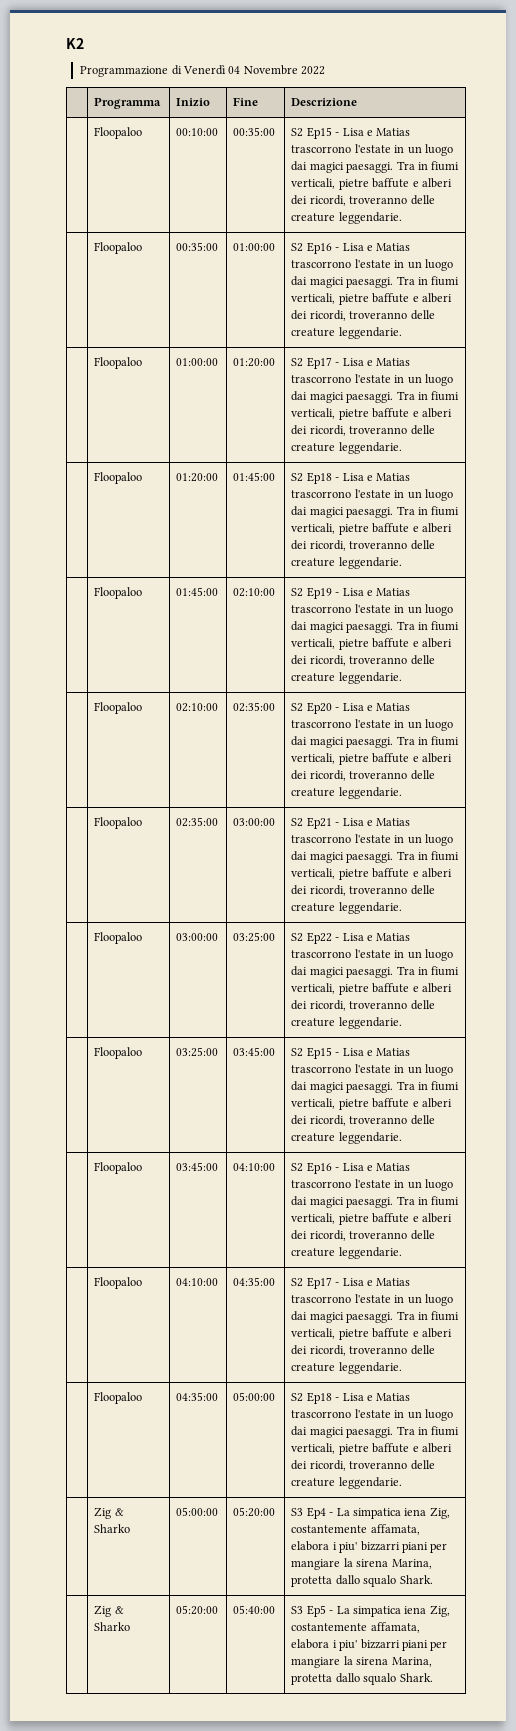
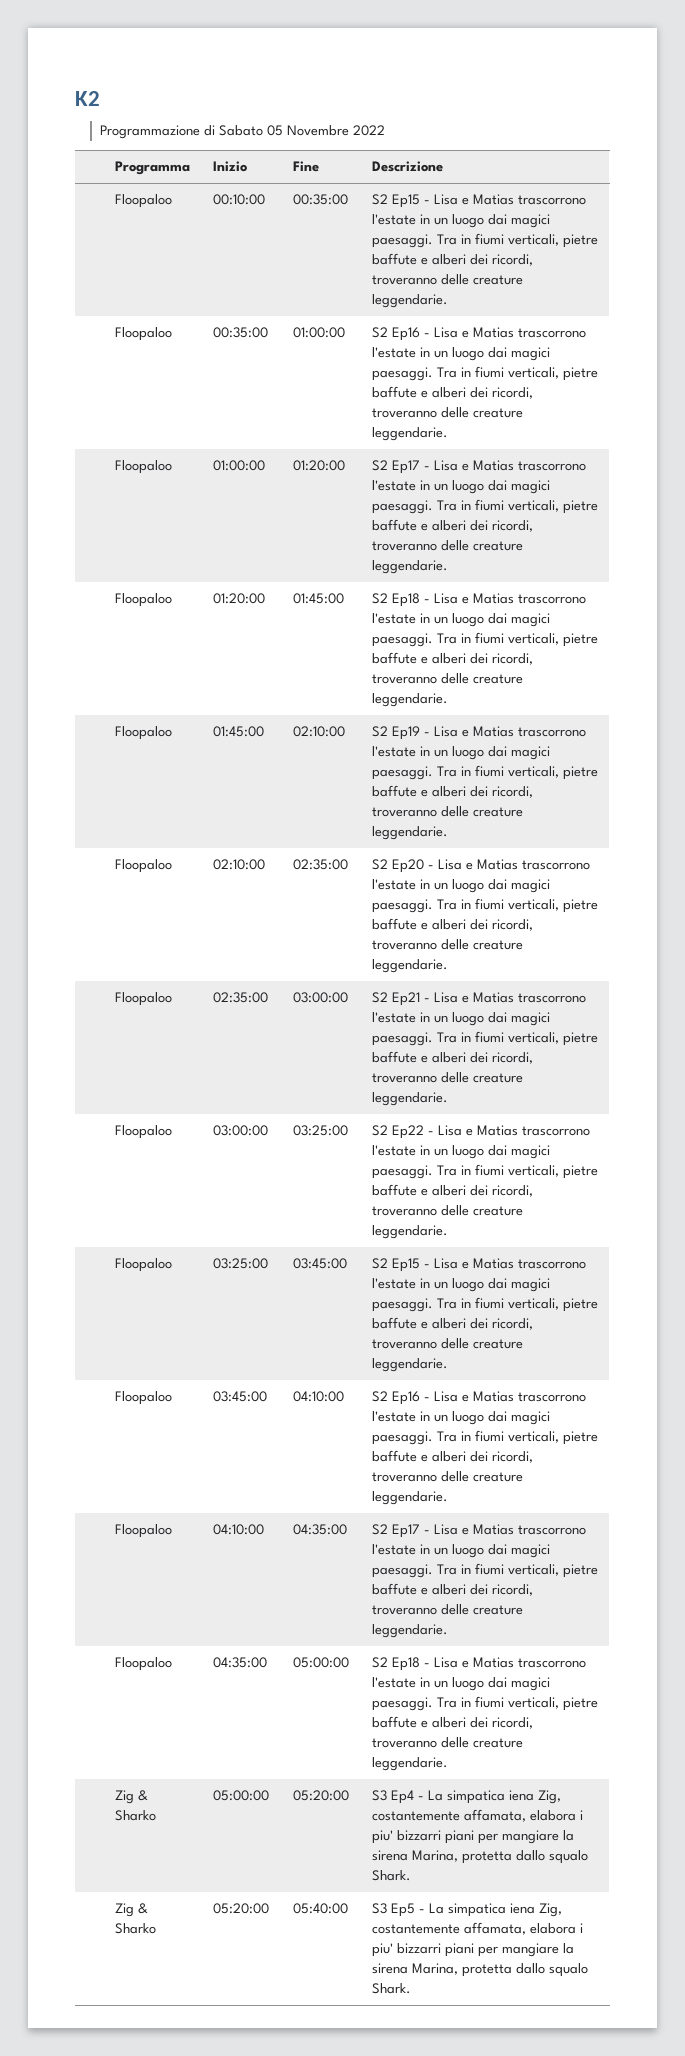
[182,65,241,75] Venerdì 04 -> [219,125,284,136] Sabato 05

